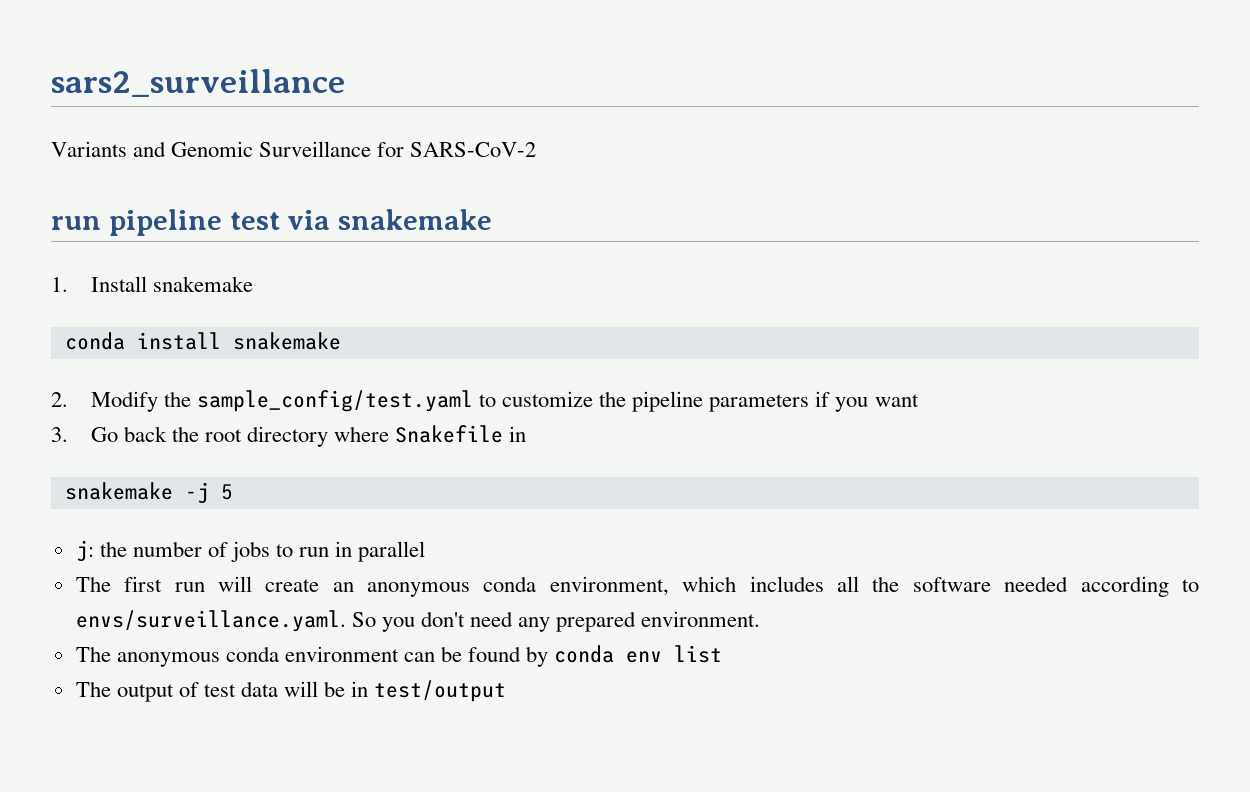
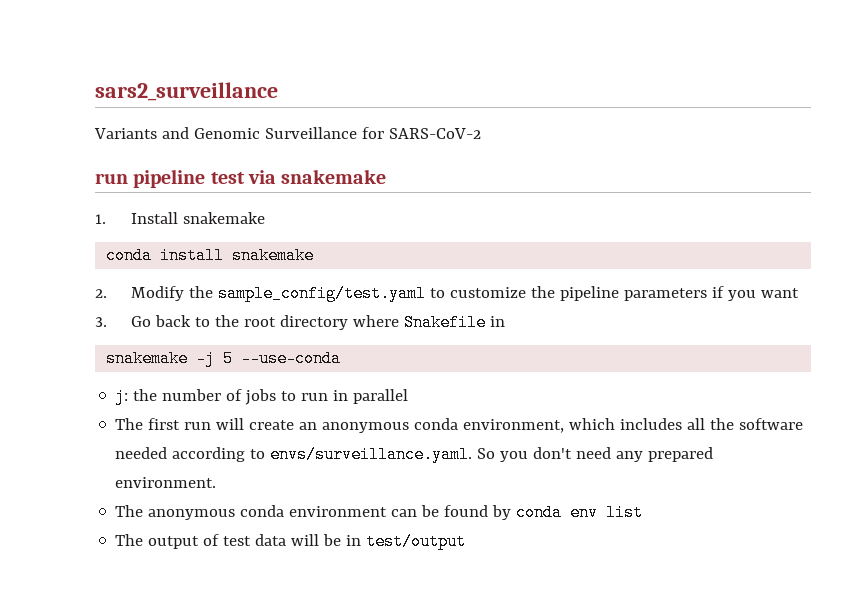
(167, 434) none -> [194,317,210,327] to
(233, 492) none -> [241,350,342,367] --use-conda

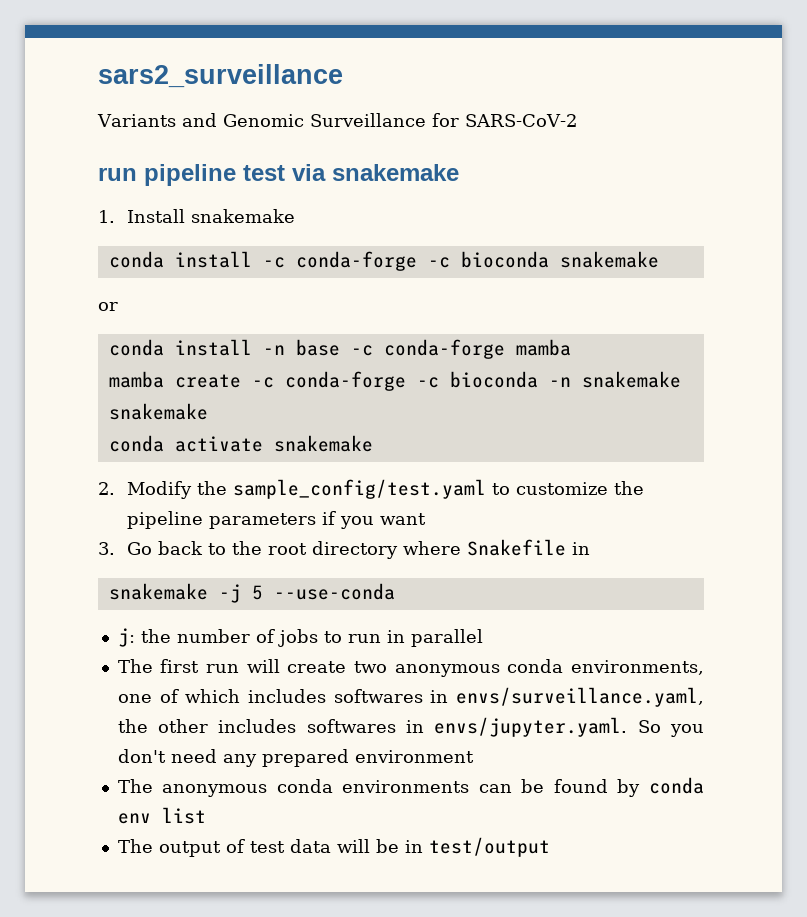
(225, 255) none -> [262,251,659,271] [98,302,118,311] [108,339,571,359] [108,371,681,391] [108,403,208,420] [108,435,263,452] -c conda-forge -c bioconda snakemake // or // conda install -n base -c conda-forge mamba // mamba create -c conda-forge -c bioconda -n snakemake snakemake // conda activate
[299,418,804,433] [115,446,473,463] an anonymous conda environment, which includes all the software needed according to envs/surveillance.yaml. -> [354,659,704,677] [117,687,704,707] [117,717,628,737] two anonymous conda environments, one of which includes softwares in envs/surveillance.yaml, the other includes softwares in envs/jupyter.yaml.
[115,477,217,488] environment. -> [354,750,474,763] environment
[289,506,388,517] environment -> [342,780,470,793] environments

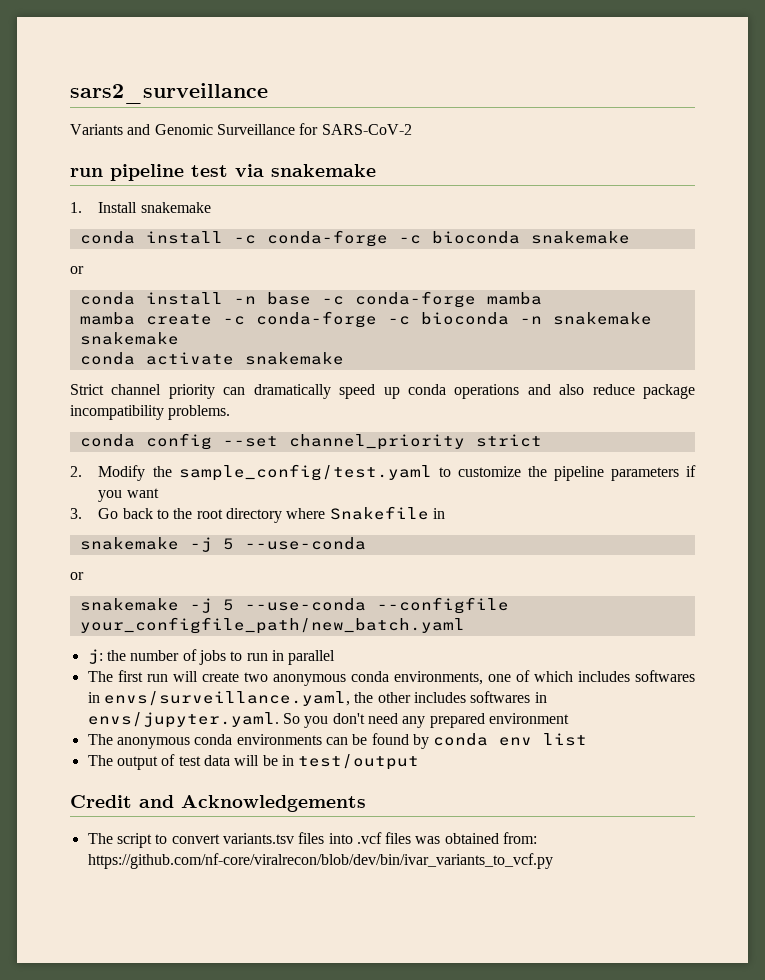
(373, 443) none -> [70,384,695,399] [70,405,231,420] [79,433,542,450] // Strict channel priority can dramatically speed up conda operations and also reduce package incompatibility problems. // conda config --set channel_priority strict
(395, 591) none -> [70,572,84,580] [79,597,509,614] [79,617,465,634] // or // snakemake -j 5 --use-conda --configfile your_configfile_path/new_batch.yaml
(550, 847) none -> [70,795,366,812] [87,832,538,848] [87,853,553,869] // Credit and Acknowledgements // The script to convert variants.tsv files into .vcf files was obtained from: https://github.com/nf-core/viralrecon/blob/dev/bin/ivar_variants_to_vcf.py

